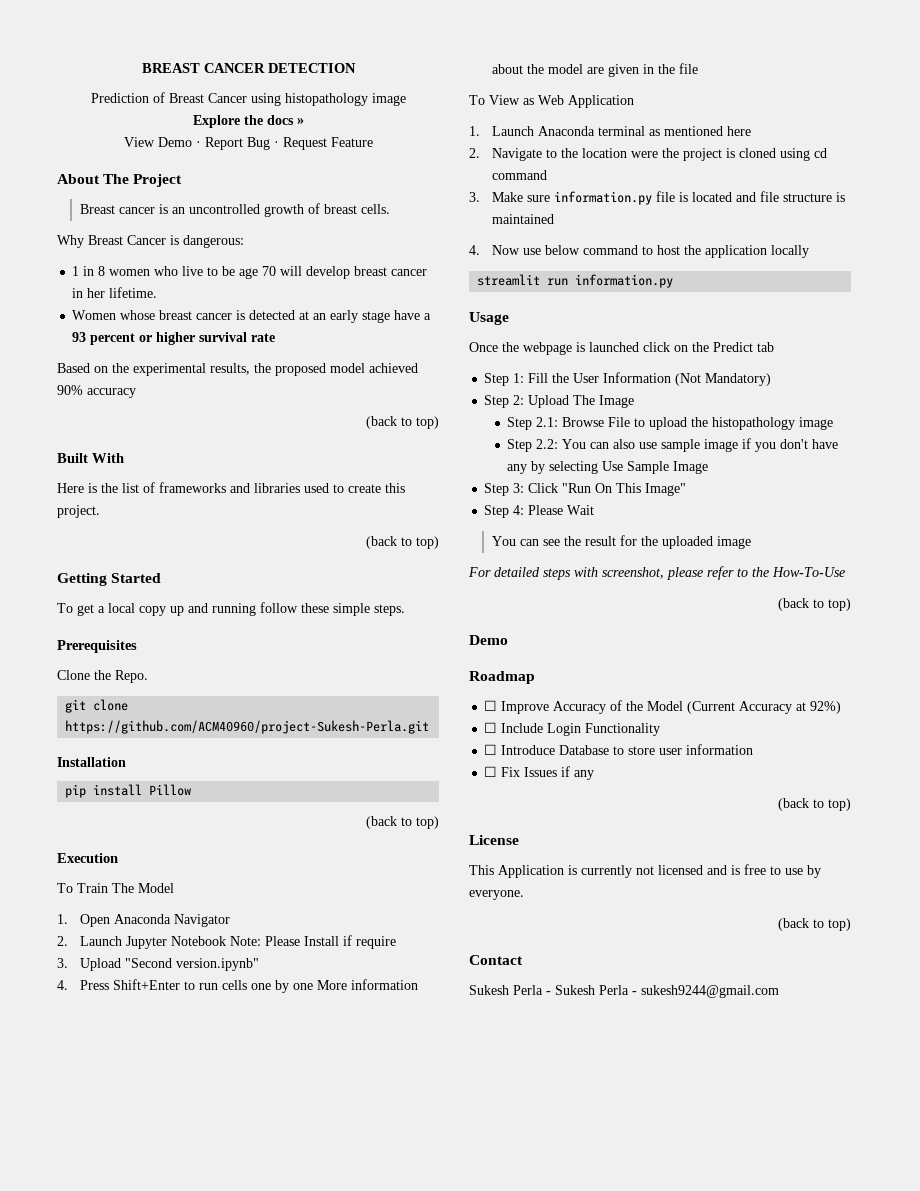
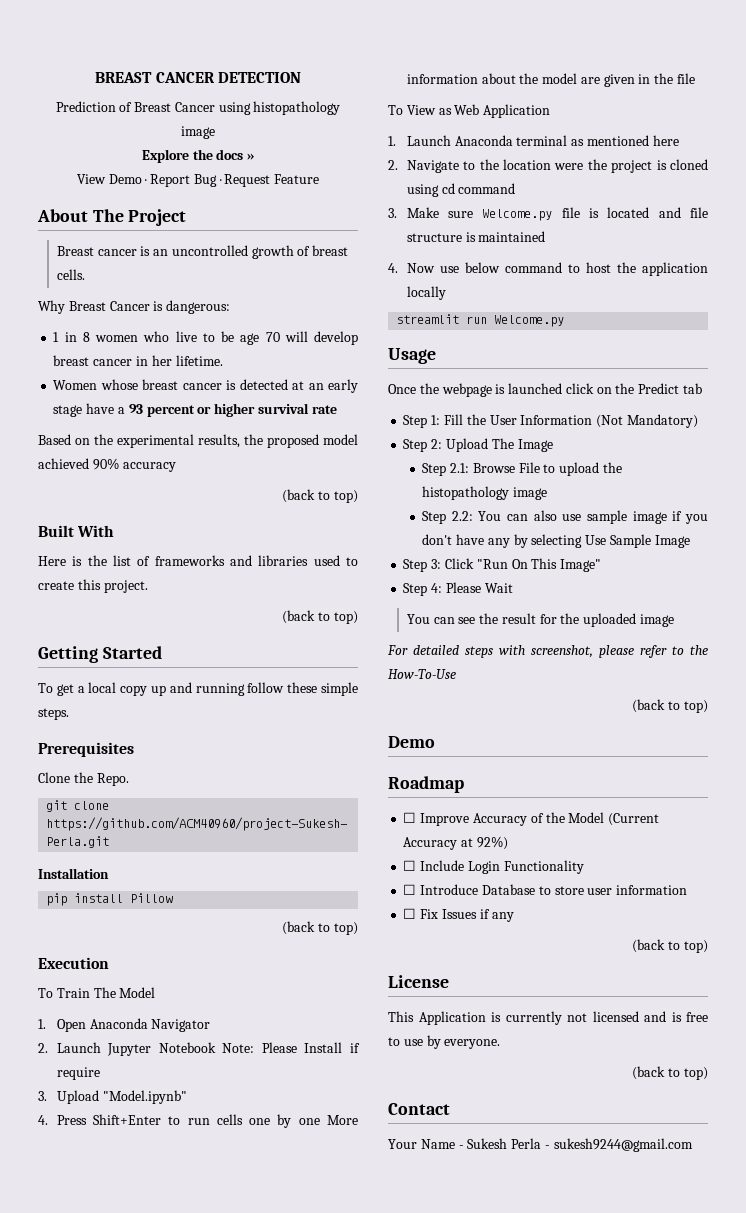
[125,958,260,971] "Second version.ipynb" -> [102,1090,187,1104] "Model.ipynb"
[554,191,653,205] information.py -> [482,209,553,221] Welcome.py
[575,274,674,288] information.py -> [494,315,565,327] Welcome.py
[469,985,543,995] Sukesh Perla -> [388,1139,455,1149] Your Name

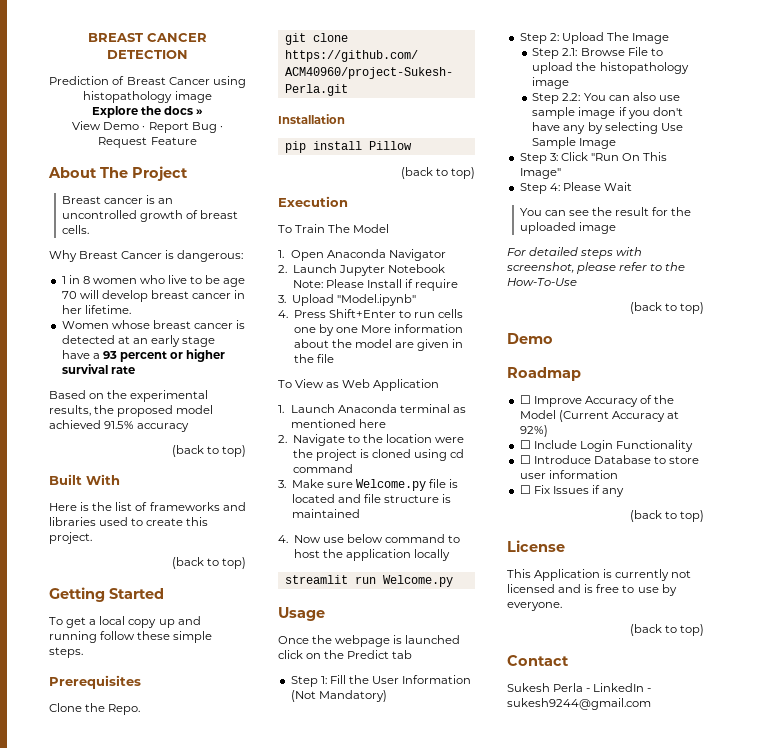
[92,458,119,470] 90% -> [104,421,135,429] 91.5%
[388,1139,464,1149] Your Name - -> (569, 660) none
(550, 1147) none -> [593,683,652,692] LinkedIn -

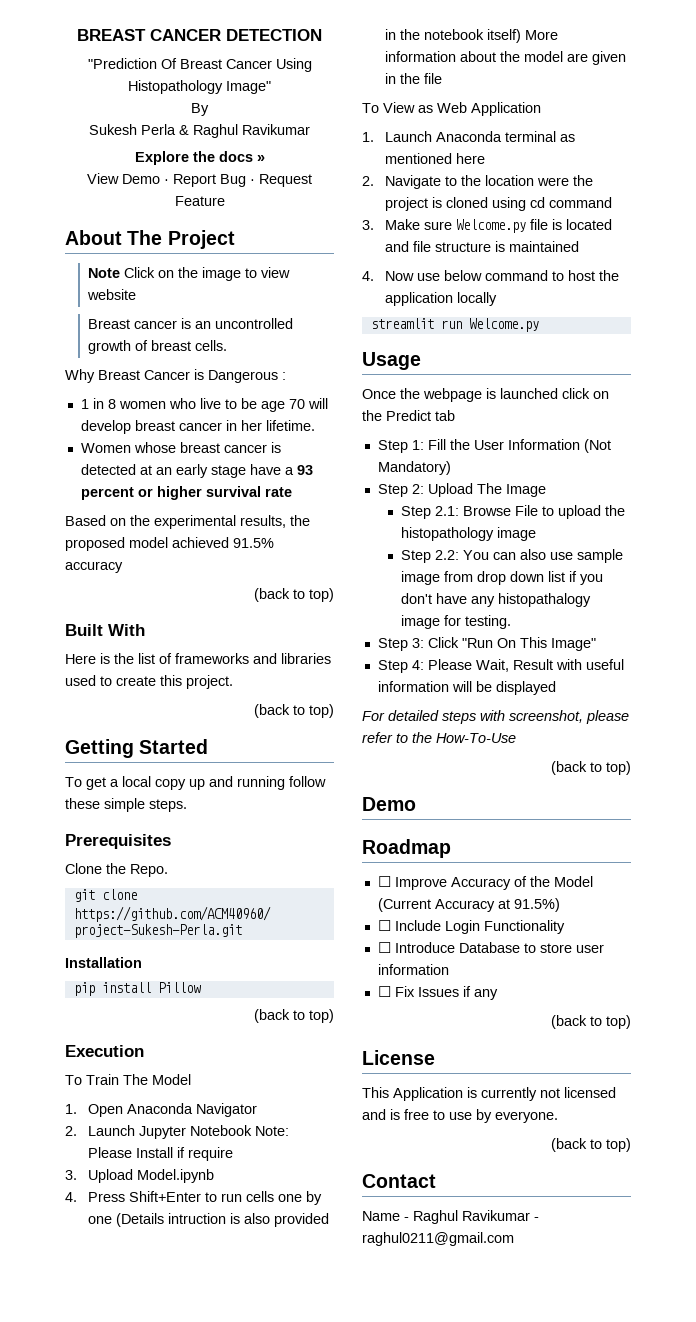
[49,76,246,88] [83,91,212,103] Prediction of Breast Cancer using histopathology image -> [87,58,312,72] [128,80,271,94] [191,103,209,116] [89,124,310,138] "Prediction Of Breast Cancer Using Histopathology Image" // By // Sukesh Perla & Raghul Ravikumar
(188, 173) none -> [87,267,290,281] [86,289,136,300] // Note Click on the image to view website
[177,250,244,262] dangerous: -> [208,370,286,383] Dangerous :
[336,294,416,306] "Model.ipynb" -> [136,1169,214,1183] Model.ipynb
(358, 330) none -> [115,1213,329,1227] [384,29,521,43] (Details intruction is also provided in the notebook itself)
(616, 113) none -> [443,571,565,585] from drop down list
[587,122,683,134] [532,137,617,149] by selecting Use Sample Image -> [497,593,591,607] [400,615,511,629] histopathalogy image for testing.
[603,182,632,191] [519,207,692,216] [519,222,616,234] Wait // You can see the result for the uploaded image -> [475,659,624,672] [377,681,556,695] Wait, Result with useful information will be displayed
[519,425,548,437] 92%) -> [513,898,560,912] 91.5%)
[507,683,652,692] [507,698,651,710] Sukesh Perla - LinkedIn - sukesh9244@gmail.com -> [362,1210,539,1224] [362,1232,514,1246] Name - Raghul Ravikumar - raghul0211@gmail.com

